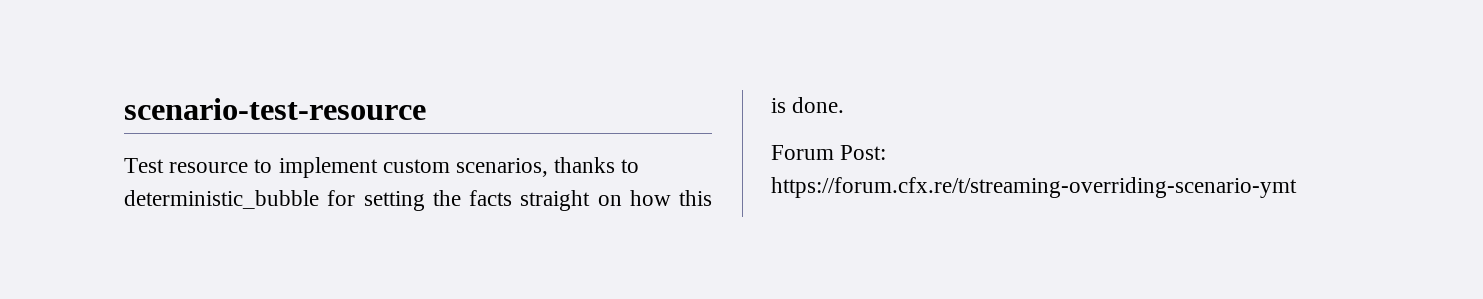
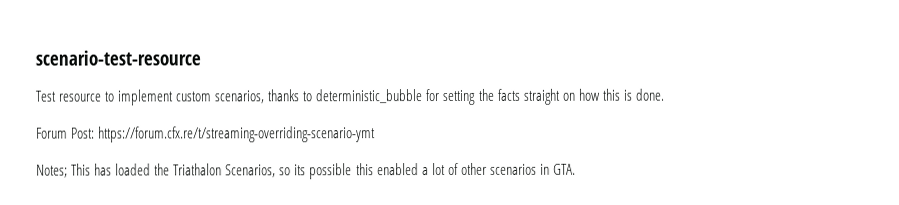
(1297, 187) none -> [36,162,576,180] // Notes; This has loaded the Triathalon Scenarios, so its possible this enabled a lot of other scenarios in GTA.

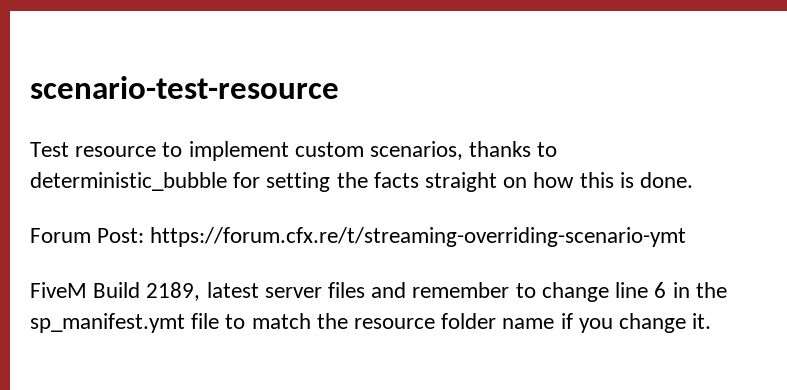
[36,162,576,180] Notes; This has loaded the Triathalon Scenarios, so its possible this enabled a lot of other scenarios in GTA. -> [30,282,727,302] [30,313,712,333] FiveM Build 2189, latest server files and remember to change line 6 in the sp_manifest.ymt file to match the resource folder name if you change it.

